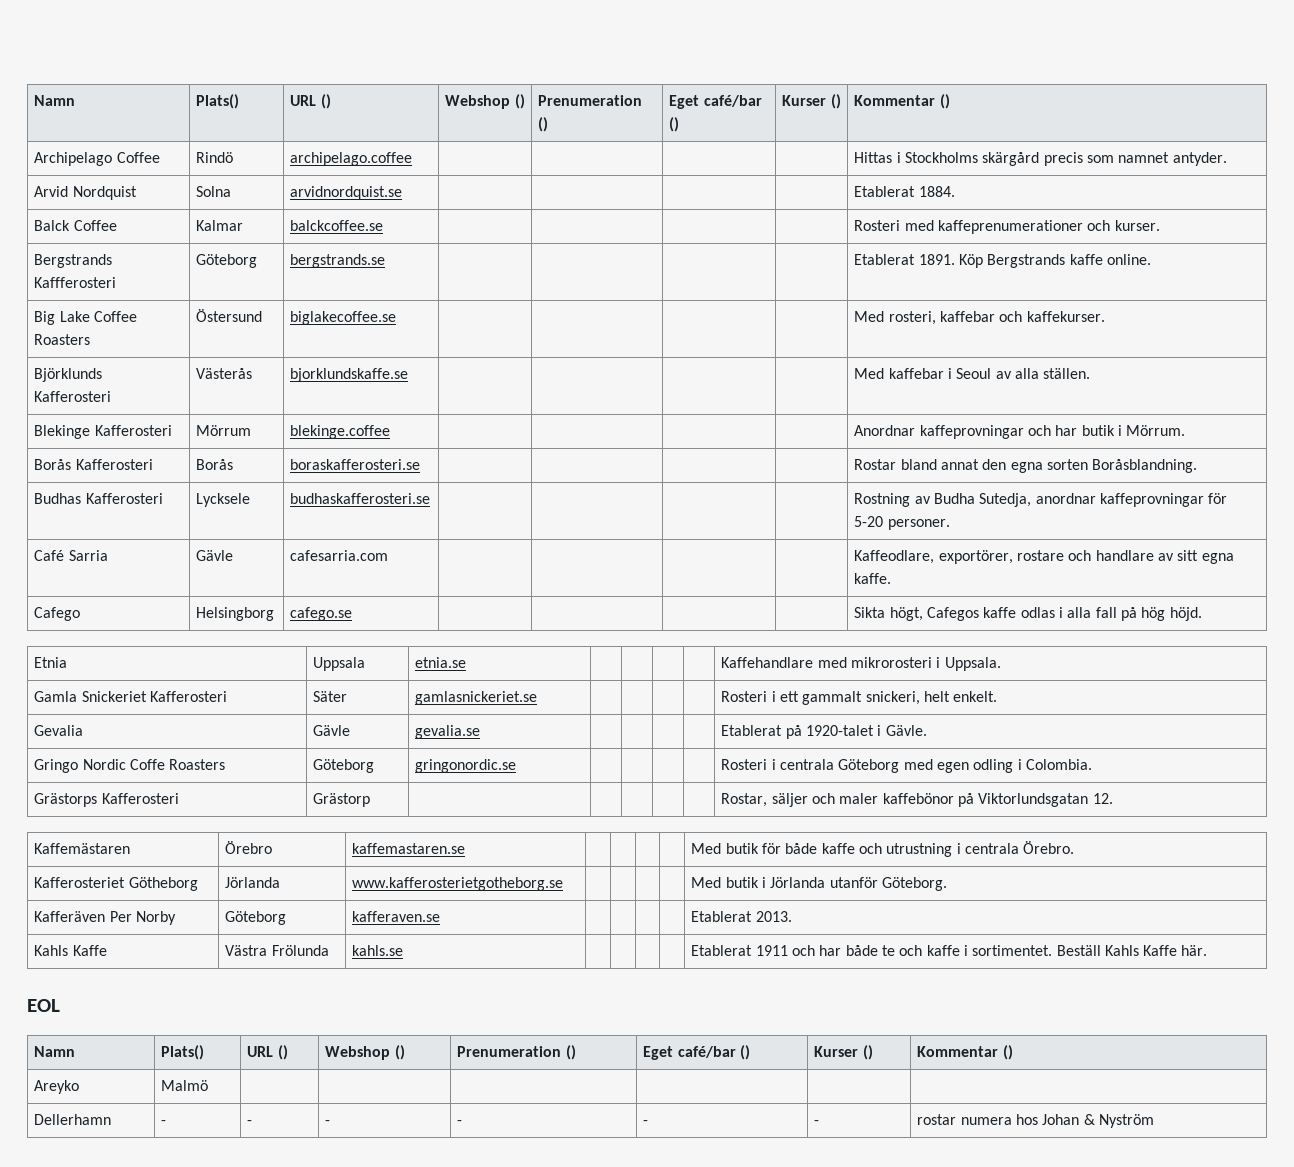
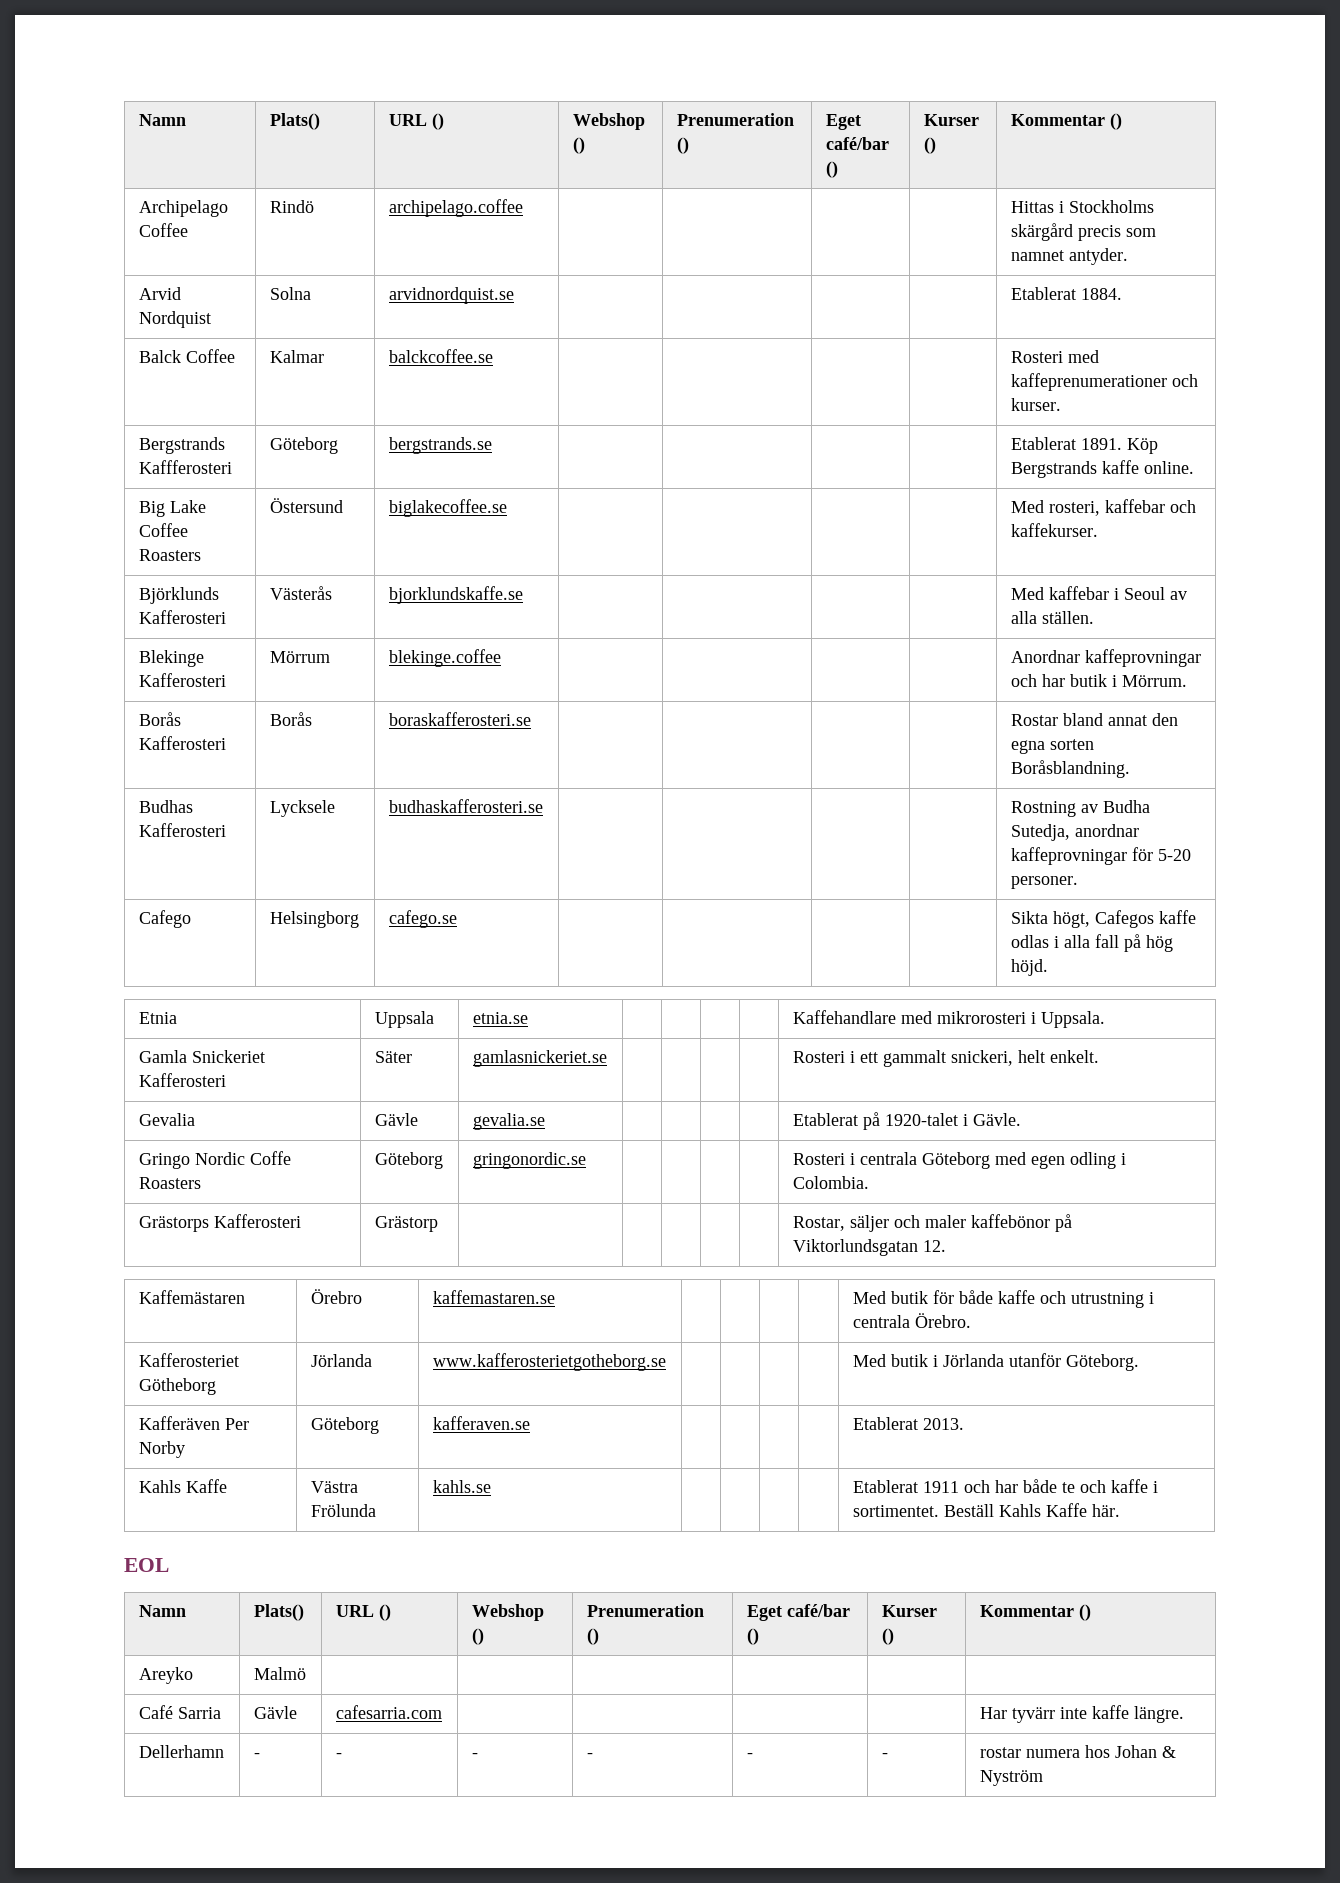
[34,550,108,561] [196,550,234,561] [290,550,389,561] [854,550,1234,564] [854,573,892,584] // Café Sarria | Gävle | cafesarria.com | | | | | Kaffeodlare, exportörer, rostare och handlare av sitt egna kaffe. -> (1078, 882) none
(209, 1085) none -> [138,1705,221,1719] [253,1706,297,1719] [335,1705,442,1719] [979,1705,1184,1723] // Café Sarria | Gävle | cafesarria.com | | | | | Har tyvärr inte kaffe längre.

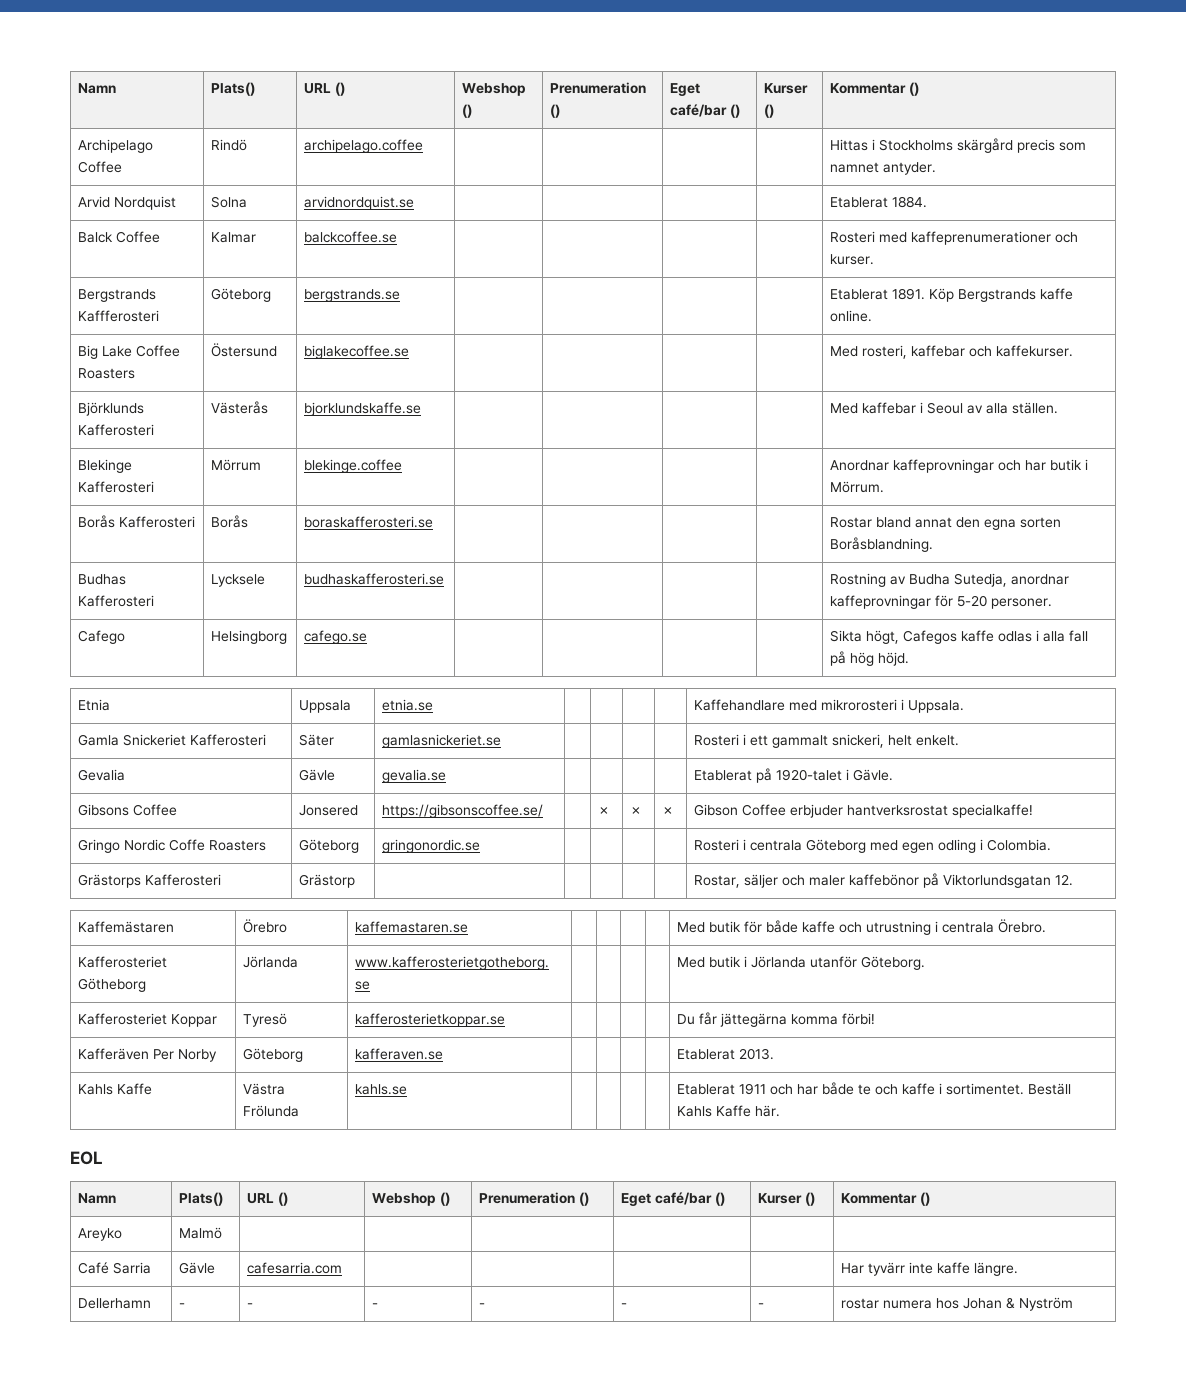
(1021, 1119) none -> [78,804,178,816] [299,805,359,816] [382,804,544,818] [598,807,611,815] [630,807,643,815] [662,807,675,815] [694,804,1034,818] // Gibsons Coffee | Jonsered | https://gibsonscoffee.se/ | | ✗ | ✗ | ✗ | Gibson Coffee erbjuder hantverksrostat specialkaffe!
(1139, 1362) none -> [78,1013,218,1027] [243,1013,288,1027] [355,1013,506,1027] [677,1012,876,1027] // Kafferosteriet Koppar | Tyresö | kafferosterietkoppar.se | | | | | Du får jättegärna komma förbi!

